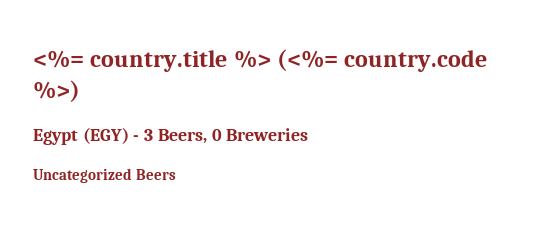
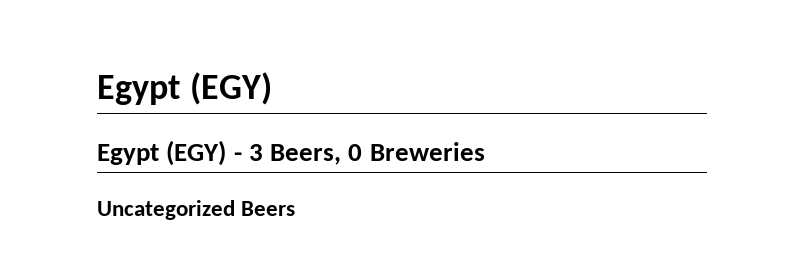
[33,49,488,72] [33,80,80,102] <%= country.title %> (<%= country.code %>) -> [97,72,272,105] Egypt (EGY)

